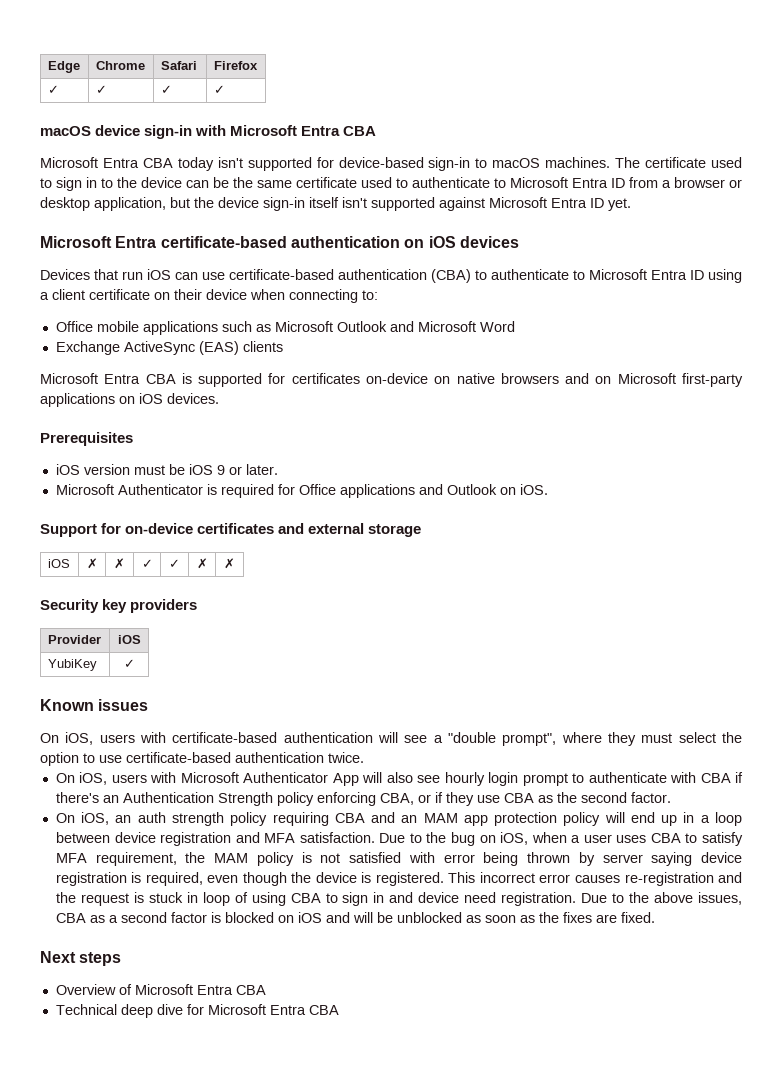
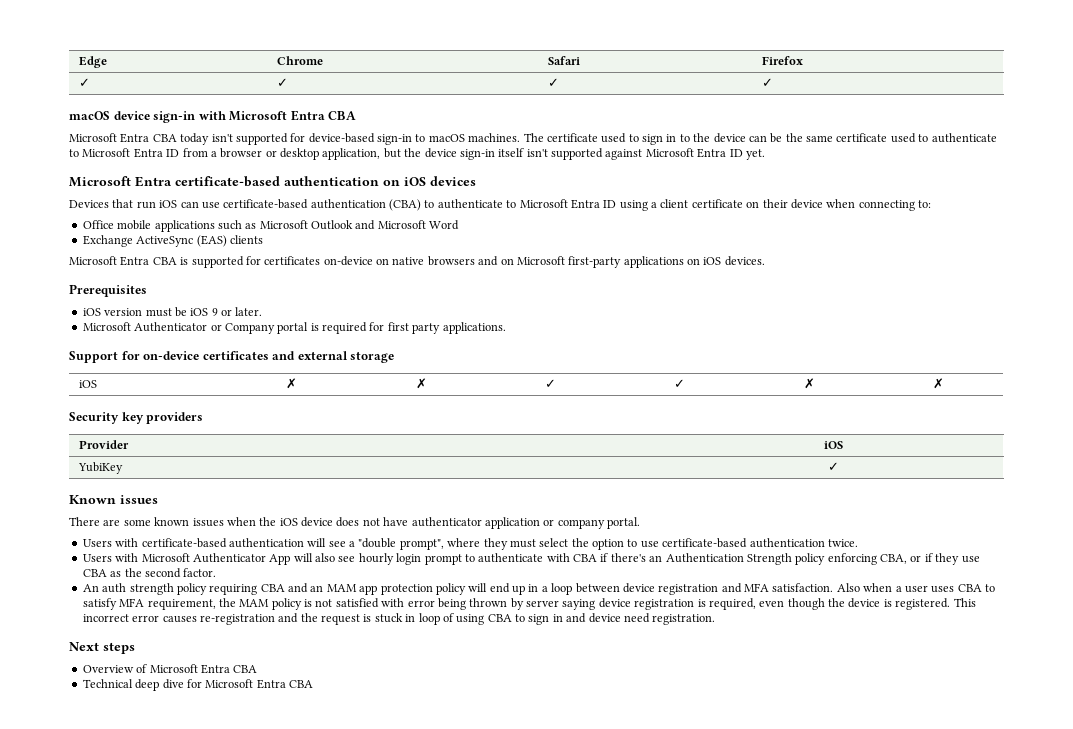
[206,484,548,498] is required for Office applications and Outlook on iOS. -> [210,322,506,334] or Company portal is required for first party applications.
[40,732,135,745] On iOS, users -> [69,517,640,529] [82,539,112,547] There are some known issues when the iOS device does not have authenticator application or company portal. // Users
[55,772,147,785] On iOS, users -> [82,554,112,562] Users
[55,812,132,825] On iOS, an -> [82,584,99,592] An
[379,832,529,846] Due to the bug on iOS, -> [836,583,860,592] Also
[581,892,742,905] [55,912,655,923] Due to the above issues, CBA as a second factor is blocked on iOS and will be unblocked as soon as the fixes are fixed. -> (716, 619) none

